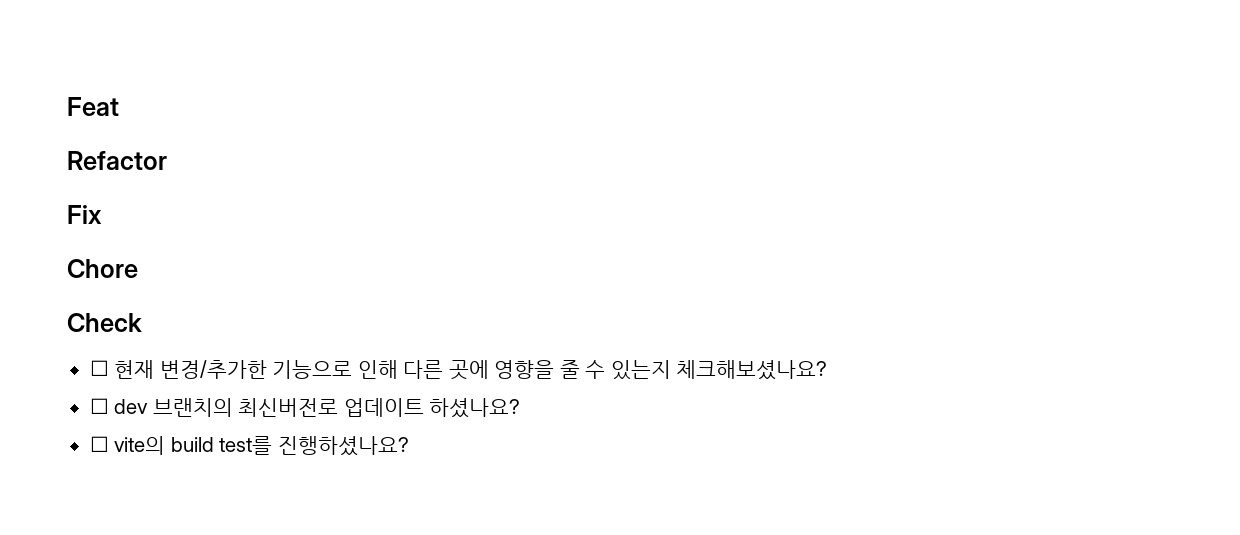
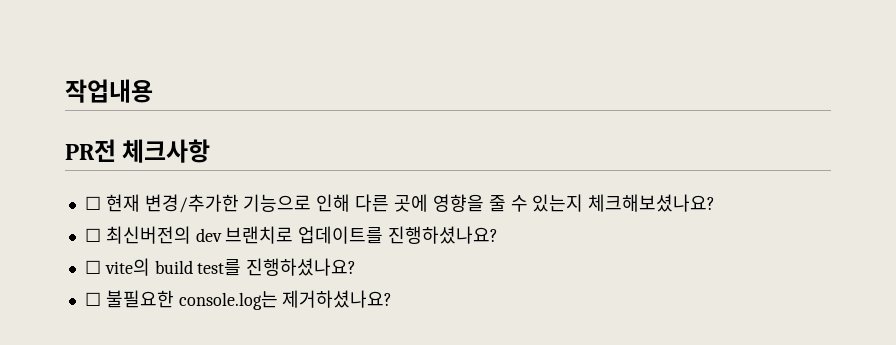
[67,97,119,116] [67,151,167,170] [67,205,102,224] [67,259,138,278] [67,313,142,332] Feat // Refactor // Fix // Chore // Check -> [65,79,153,103] [65,139,211,163] 작업내용 // PR전 체크사항
[114,398,521,418] dev 브랜치의 최신버전로 업데이트 하셨나요? -> [105,226,499,244] 최신버전의 dev 브랜치로 업데이트를 진행하셨나요?
(409, 446) none -> [84,290,393,310] // ☐ 불필요한 console.log는 제거하셨나요?

